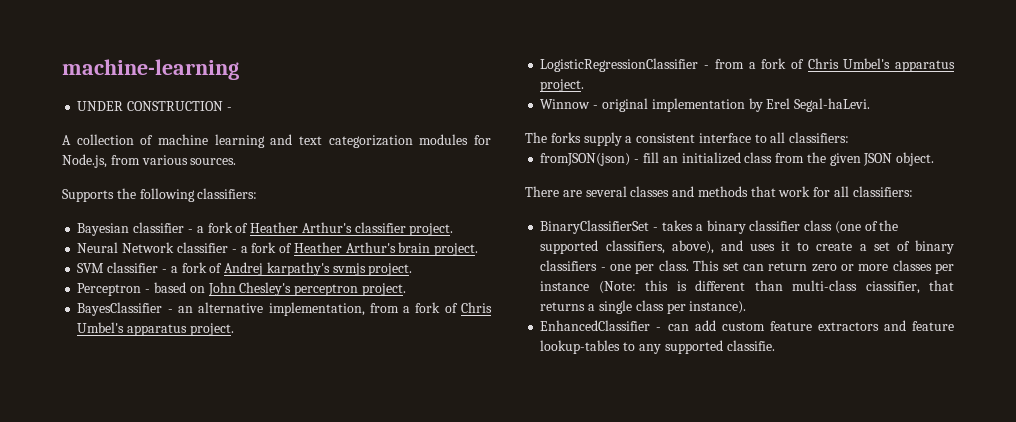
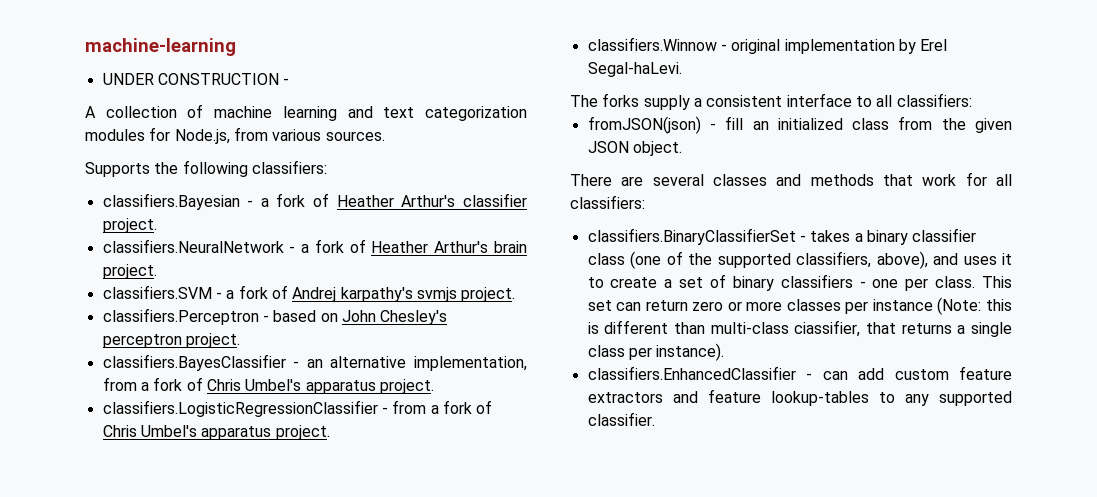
[77,222,185,236] Bayesian classifier -> [102,193,240,210] classifiers.Bayesian
[77,242,228,253] Neural Network classifier -> [102,239,284,253] classifiers.NeuralNetwork
[77,262,159,273] SVM classifier -> [102,285,212,299] classifiers.SVM
[77,283,142,296] Perceptron -> [102,308,259,325] classifiers.Perceptron
[77,302,163,316] BayesClassifier -> [102,354,286,371] classifiers.BayesClassifier
[540,58,699,72] LogisticRegressionClassifier -> [102,400,378,417] classifiers.LogisticRegressionClassifier
[540,99,591,109] Winnow -> [587,37,717,51] classifiers.Winnow
[540,220,650,234] BinaryClassifierSet -> [587,228,796,245] classifiers.BinaryClassifierSet
[540,320,651,331] EnhancedClassifier -> [587,366,796,380] classifiers.EnhancedClassifier
[726,340,775,351] classifie. -> [587,412,655,426] classifier.

